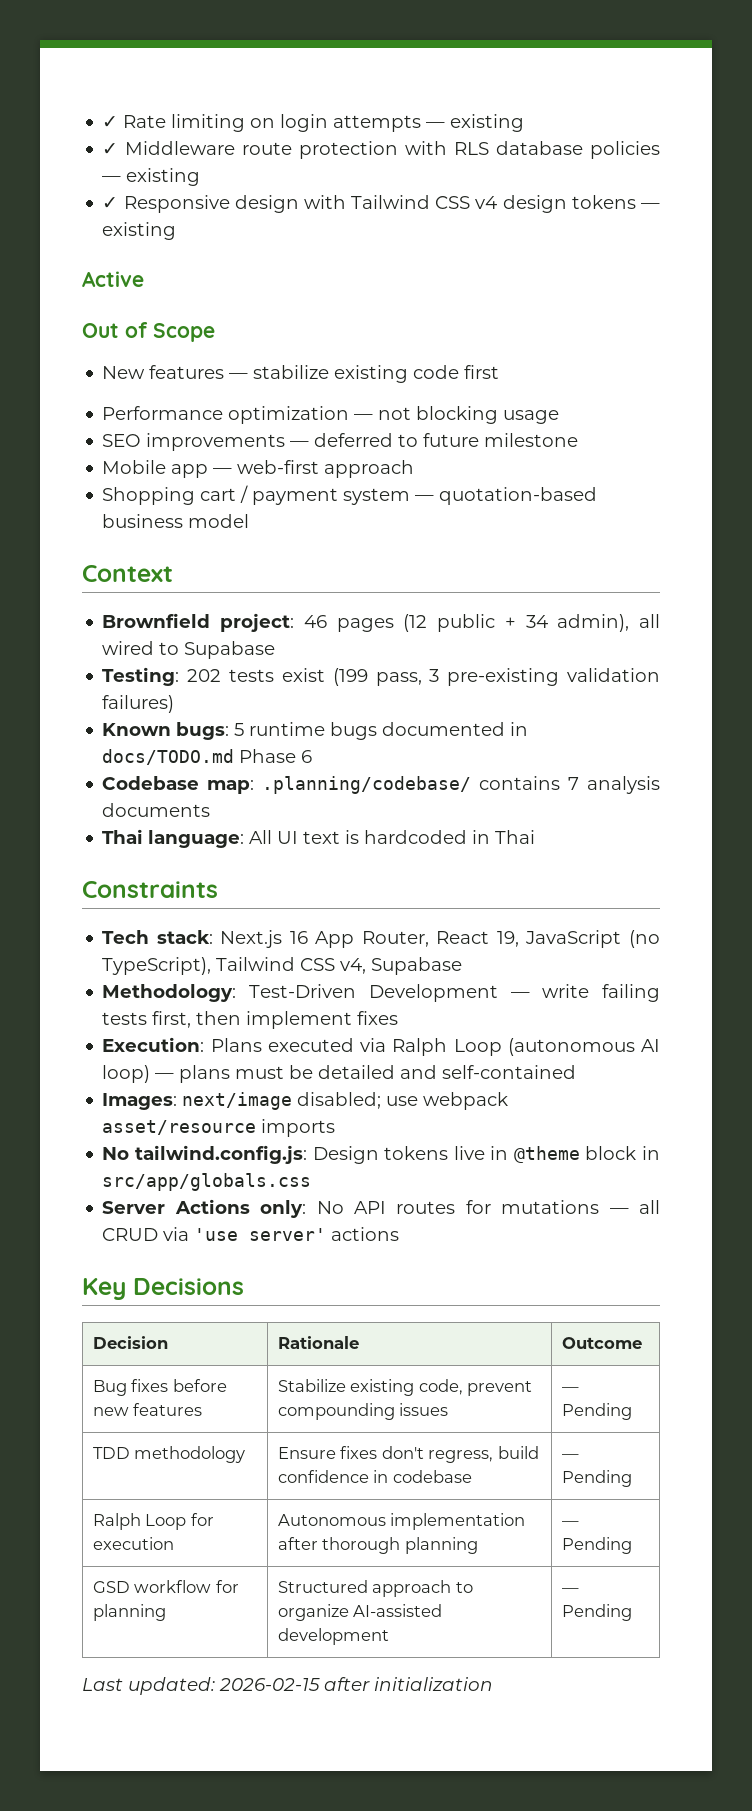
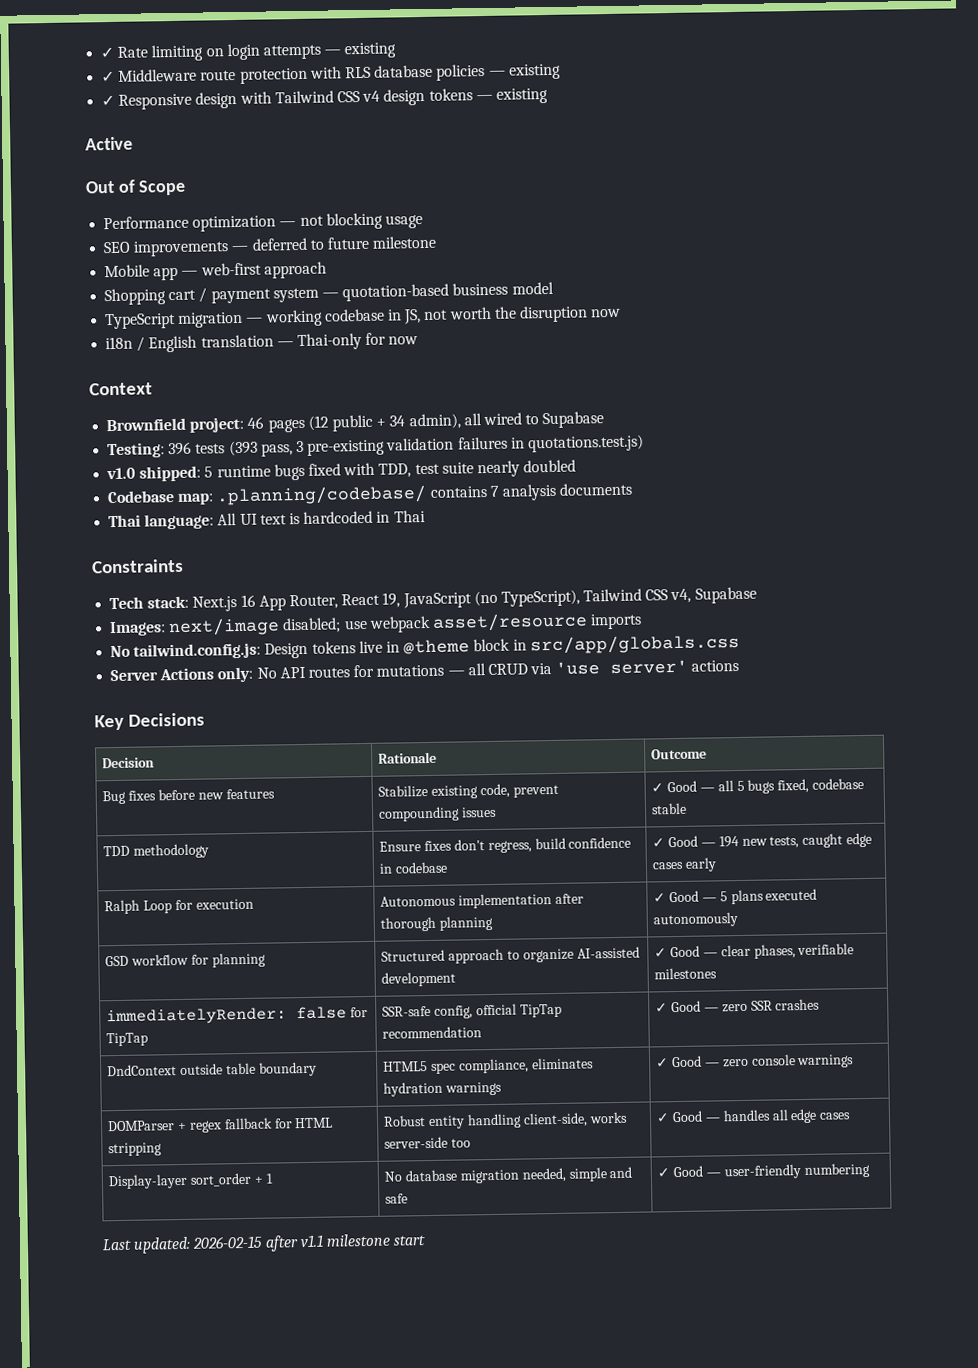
[102,365,500,383] // New features — stabilize existing code first -> (187, 187) none
(250, 521) none -> [105,305,622,330] [105,332,419,353] // TypeScript migration — working codebase in JS, not worth the disruption now // i18n / English translation — Thai-only for now
[187,668,660,686] [102,695,175,713] [102,722,529,740] [102,749,313,765] 202 tests exist (199 pass, 3 pre-existing validation failures) // Known bugs: 5 runtime bugs documented in docs/TODO.md Phase 6 -> [168,434,644,457] [106,459,577,482] 396 tests (393 pass, 3 pre-existing validation failures in quotations.test.js) // v1.0 shipped: 5 runtime bugs fixed with TDD, test suite nearly doubled
[102,984,660,1002] [102,1011,399,1029] [102,1037,660,1056] [102,1065,577,1083] // Methodology: Test-Driven Development — write failing tests first, then implement fixes // Execution: Plans executed via Ralph Loop (autonomous AI loop) — plans must be detailed and self-contained -> (757, 595) none
[561,1387,579,1392] [561,1403,632,1420] — Pending -> [651,777,864,794] [651,802,688,815] ✓ Good — all 5 bugs fixed, codebase stable
[561,1454,579,1459] [561,1470,632,1487] — Pending -> [652,832,872,849] [652,857,718,872] ✓ Good — 194 new tests, caught edge cases early
[561,1521,579,1526] [561,1537,632,1554] — Pending -> [653,888,818,905] [653,912,739,928] ✓ Good — 5 plans executed autonomously
[561,1588,579,1593] [561,1604,632,1621] — Pending -> [654,943,855,959] [654,967,718,980] [106,1006,369,1026] [106,1032,149,1047] [382,1003,562,1019] [382,1026,483,1039] [655,998,821,1013] [107,1061,317,1077] [383,1057,594,1074] [383,1081,503,1097] [656,1054,855,1069] [107,1117,334,1133] [108,1142,163,1157] [383,1111,628,1130] [384,1136,472,1149] [656,1108,852,1124] [108,1172,273,1190] [384,1166,633,1184] [385,1193,409,1204] [657,1162,870,1180] ✓ Good — clear phases, verifiable milestones // immediatelyRender: false for TipTap | SSR-safe config, official TipTap recommendation | ✓ Good — zero SSR crashes // DndContext outside table boundary | HTML5 spec compliance, eliminates hydration warnings | ✓ Good — zero console warnings // DOMParser + regex fallback for HTML stripping | Robust entity handling client-side, works server-side too | ✓ Good — handles all edge cases // Display-layer sort_order + 1 | No database migration needed, simple and safe | ✓ Good — user-friendly numbering
[374,1677,493,1691] initialization -> [299,1233,427,1248] v1.1 milestone start

